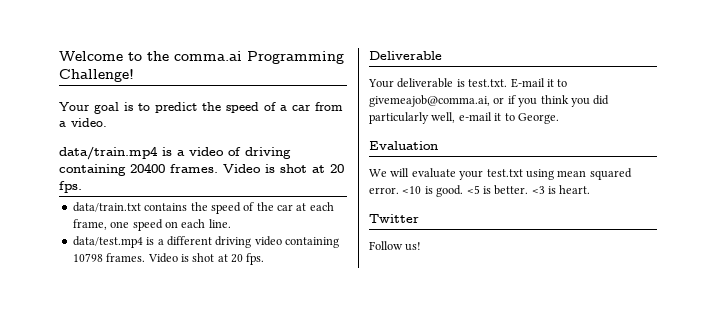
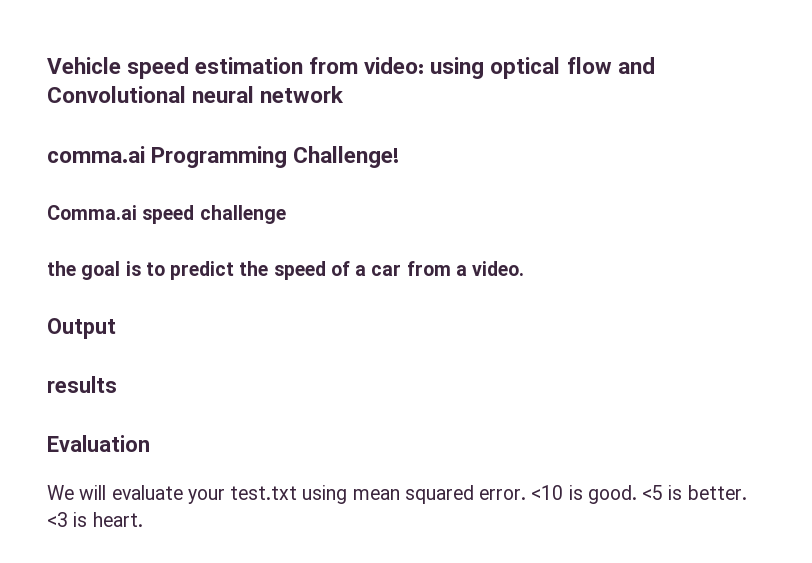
[59,51,169,61] Welcome to the -> [47,57,655,79] [47,86,345,103] Vehicle speed estimation from video: using optical flow and Convolutional neural network //
[59,102,90,111] Your -> [47,205,286,224] [47,261,76,276] Comma.ai speed challenge // the
[59,146,291,160] [59,163,344,176] [59,181,82,193] [72,202,334,214] [72,219,231,231] [72,236,339,248] [72,253,265,265] [369,51,442,60] [368,78,568,88] [369,95,610,107] [369,112,559,124] data/train.mp4 is a video of driving containing 20400 frames. Video is shot at 20 fps. // data/train.txt contains the speed of the car at each frame, one speed on each line. // data/test.mp4 is a different driving video containing 10798 frames. Video is shot at 20 fps. // Deliverable // Your deliverable is test.txt. E-mail it to givemeajob@comma.ai, or if you think you did particularly well, e-mail it to George. -> [47,318,116,339] [47,376,117,393] Output // results
[369,214,419,223] [369,241,422,251] // Twitter // Follow us! -> (143, 519) none

